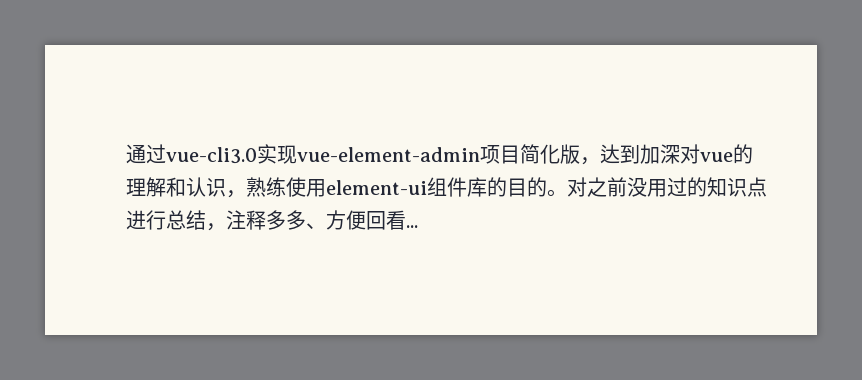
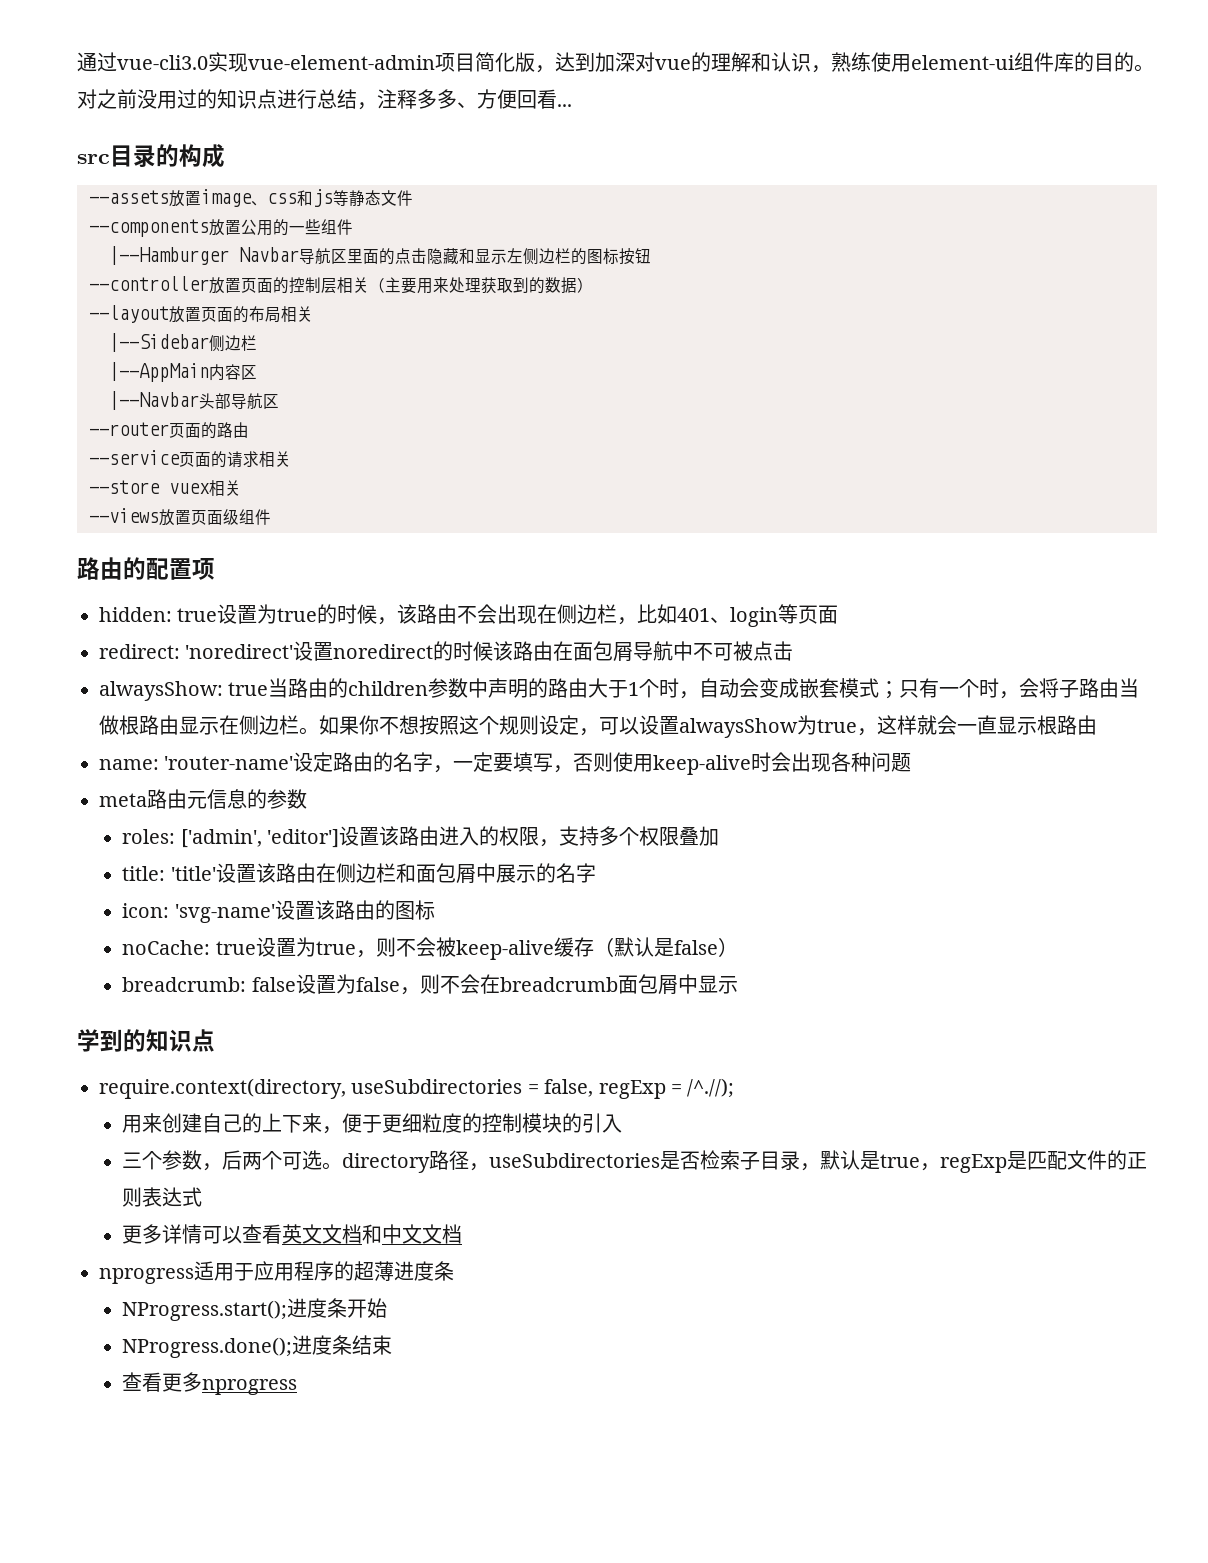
(418, 226) none -> [77,144,225,168] [89,189,413,207] [89,219,353,237] [109,246,651,265] [89,276,593,294] [89,305,313,323] [109,333,257,352] [109,362,257,382] [109,391,279,410] [89,422,249,439] [89,450,291,468] [89,480,241,496] [89,508,271,526] [77,557,215,580] [99,604,839,627] [99,641,794,661] [99,678,1140,701] [99,715,1097,738] [99,752,912,775] [99,789,307,809] [122,826,720,848] [122,863,596,883] [122,900,435,923] [122,937,738,960] [122,974,738,995] [77,1029,215,1052] [99,1078,735,1099] [122,1113,623,1134] [122,1150,1148,1173] [122,1187,203,1207] [122,1224,463,1244] [99,1261,454,1284] [122,1298,388,1321] [122,1335,393,1358] [122,1372,298,1395] // src目录的构成 // --assets放置image、css和js等静态文件 // --components放置公用的一些组件 // |--Hamburger Navbar导航区里面的点击隐藏和显示左侧边栏的图标按钮 // --controller放置页面的控制层相关（主要用来处理获取到的数据） // --layout放置页面的布局相关 // |--Sidebar侧边栏 // |--AppMain内容区 // |--Navbar头部导航区 // --router页面的路由 // --service页面的请求相关 // --store vuex相关 // --views放置页面级组件 // 路由的配置项 // hidden: true设置为true的时候，该路由不会出现在侧边栏，比如401、login等页面 // redirect: 'noredirect'设置noredirect的时候该路由在面包屑导航中不可被点击 // alwaysShow: true当路由的children参数中声明的路由大于1个时，自动会变成嵌套模式；只有一个时，会将子路由当做根路由显示在侧边栏。如果你不想按照这个规则设定，可以设置alwaysShow为true，这样就会一直显示根路由 // name: 'router-name'设定路由的名字，一定要填写，否则使用keep-alive时会出现各种问题 // meta路由元信息的参数 // roles: ['admin', 'editor']设置该路由进入的权限，支持多个权限叠加 // title: 'title'设置该路由在侧边栏和面包屑中展示的名字 // icon: 'svg-name'设置该路由的图标 // noCache: true设置为true，则不会被keep-alive缓存（默认是false） // breadcrumb: false设置为false，则不会在breadcrumb面包屑中显示 // 学到的知识点 // require.context(directory, useSubdirectories = false, regExp = /^.//); // 用来创建自己的上下来，便于更细粒度的控制模块的引入 // 三个参数，后两个可选。directory路径，useSubdirectories是否检索子目录，默认是true，regExp是匹配文件的正则表达式 // 更多详情可以查看英文文档和中文文档 // nprogress适用于应用程序的超薄进度条 // NProgress.start();进度条开始 // NProgress.done();进度条结束 // 查看更多nprogress

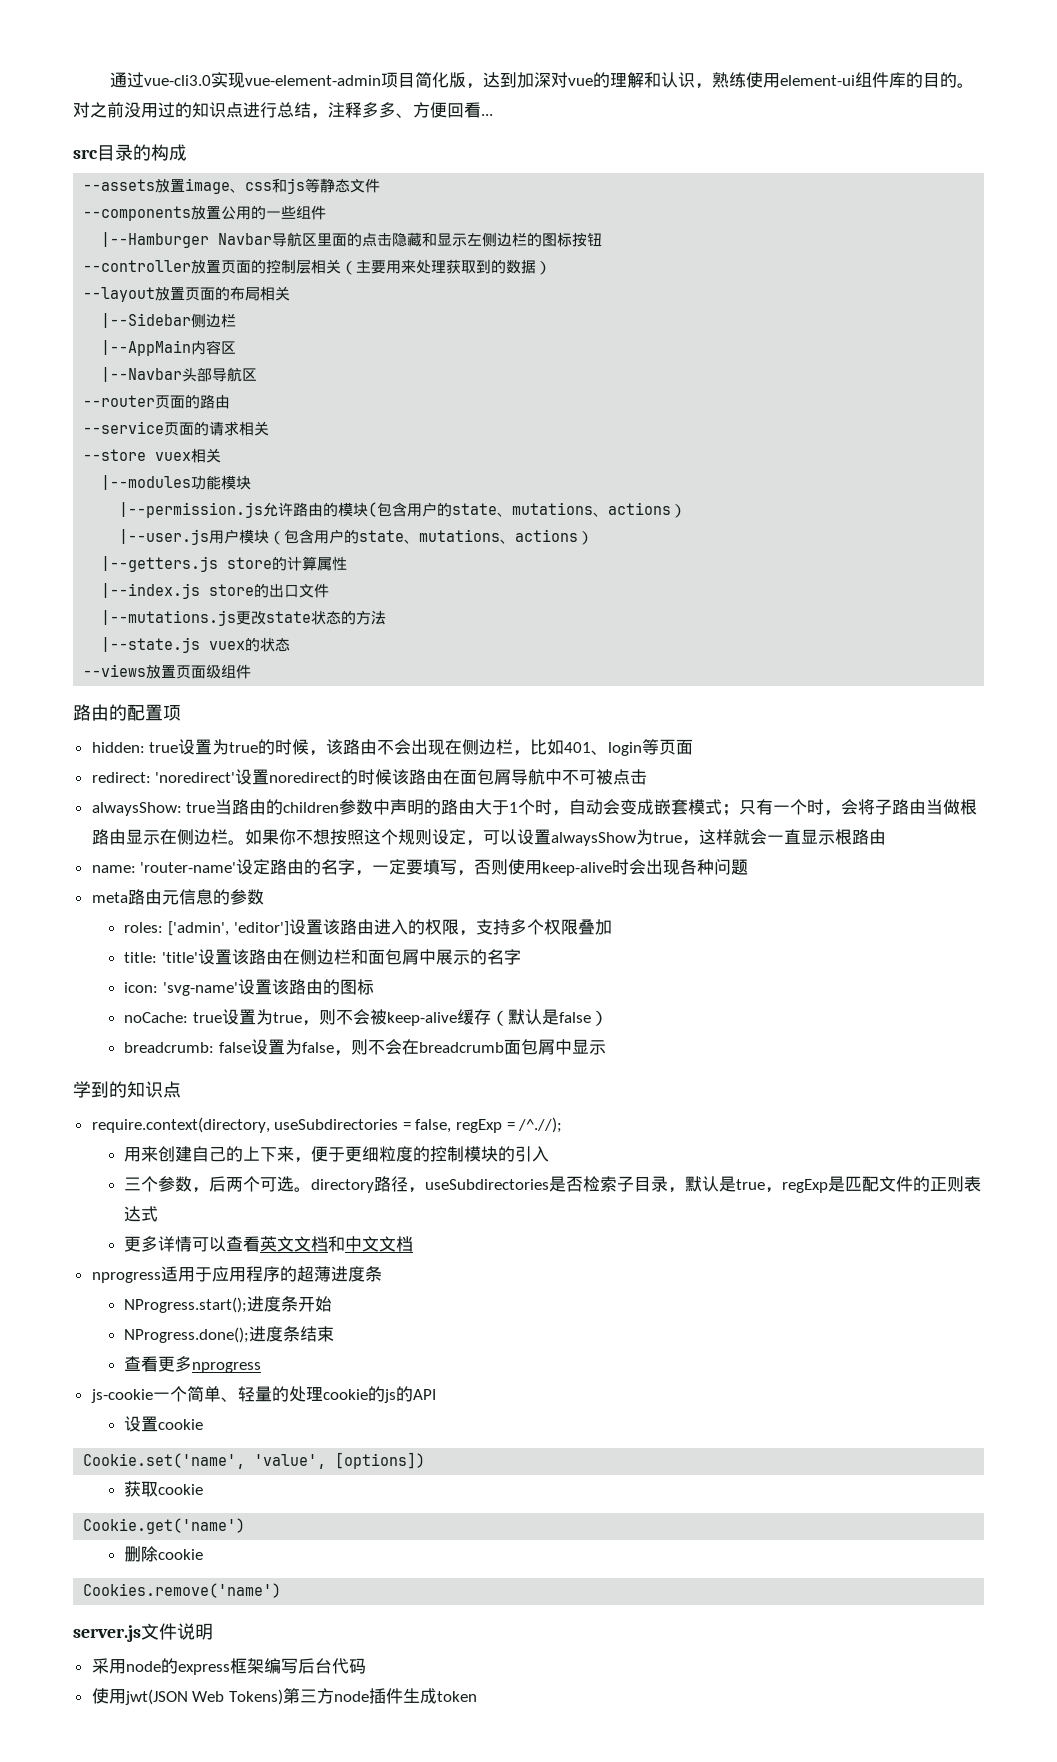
(241, 488) none -> [101,475,252,490] [119,502,687,518] [119,529,594,545] [101,556,348,572] [101,583,330,599] [101,610,387,626] [101,637,291,653] // |--modules功能模块 // |--permission.js允许路由的模块(包含用户的state、mutations、actions） // |--user.js用户模块（包含用户的state、mutations、actions） // |--getters.js store的计算属性 // |--index.js store的出口文件 // |--mutations.js更改state状态的方法 // |--state.js vuex的状态
(298, 1387) none -> [90,1386,436,1403] [124,1416,204,1432] [83,1452,426,1469] [124,1481,204,1497] [83,1518,246,1534] [124,1546,204,1562] [83,1583,282,1598] [73,1623,213,1642] [91,1658,366,1675] [91,1688,477,1705] // js-cookie一个简单、轻量的处理cookie的js的API // 设置cookie // Cookie.set('name', 'value', [options]) // 获取cookie // Cookie.get('name') // 删除cookie // Cookies.remove('name') // server.js文件说明 // 采用node的express框架编写后台代码 // 使用jwt(JSON Web Tokens)第三方node插件生成token

